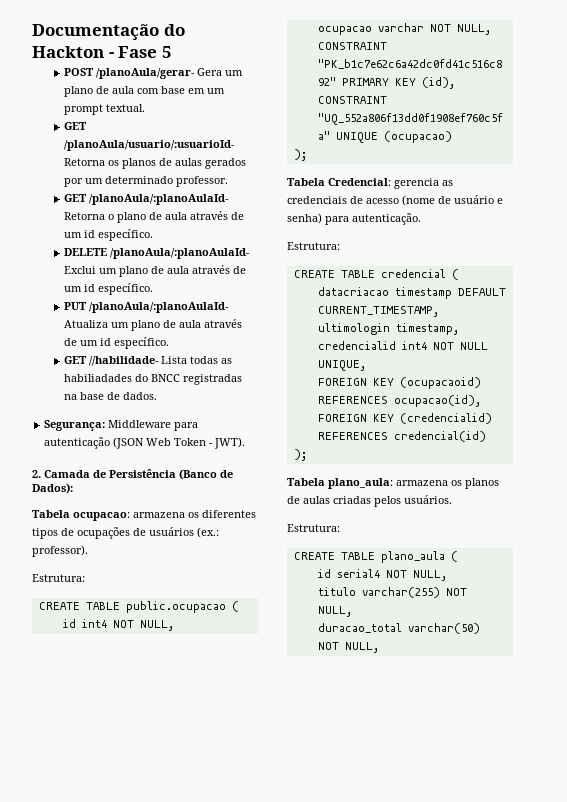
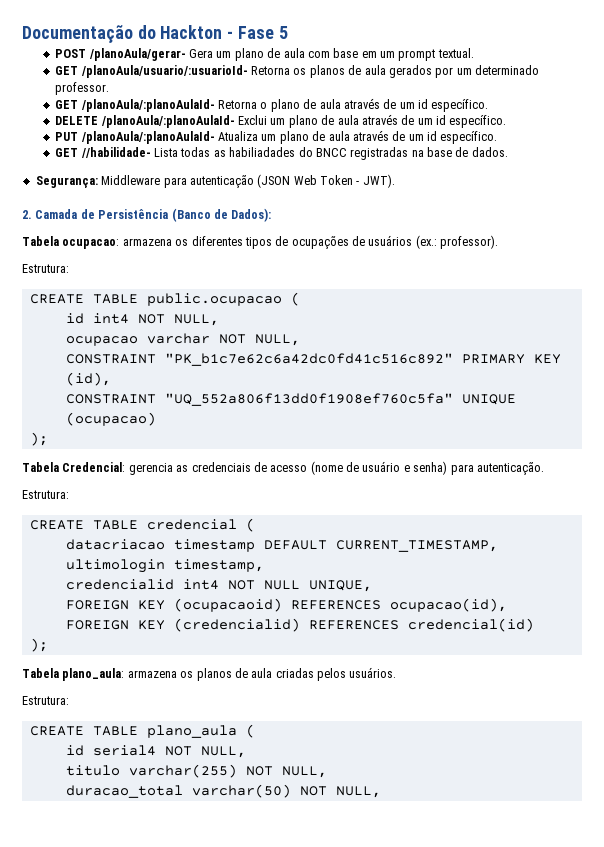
[175,158,203,166] aulas -> [364,65,386,75] aula
[303,496,330,504] aulas -> [251,668,273,678] aula

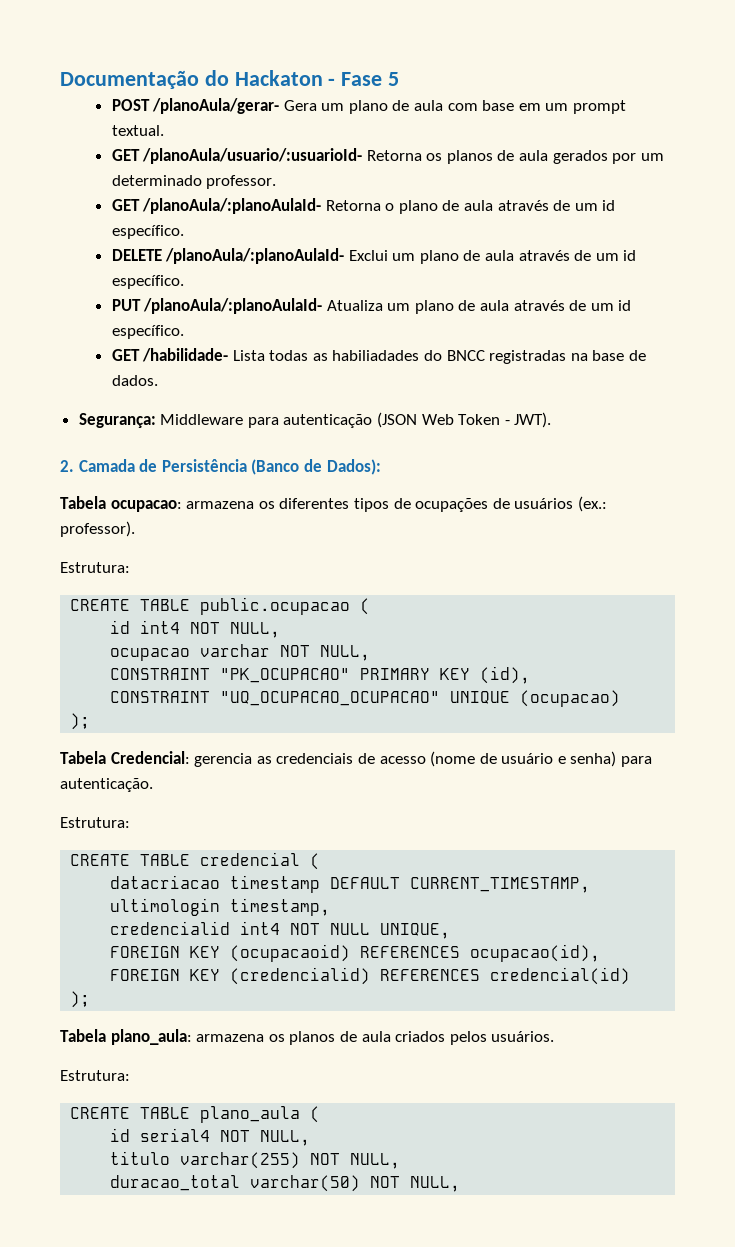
[160,25,223,39] Hackton -> [234,70,323,86] Hackaton
[81,147,151,158] //habilidade- -> [142,348,229,362] /habilidade-
[164,353,453,366] "PK_b1c7e62c6a42dc0fd41c516c892" -> [220,668,351,683] "PK_OCUPACAO"
[164,393,453,406] "UQ_552a806f13dd0f1908ef760c5fa" -> [220,691,441,706] "UQ_OCUPACAO_OCUPACAO"
[275,668,314,678] criadas -> [395,1031,446,1042] criados

